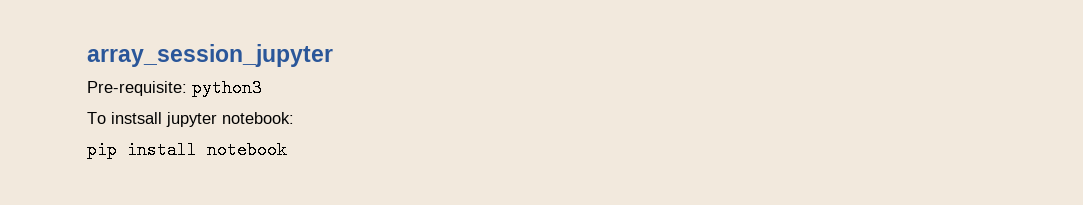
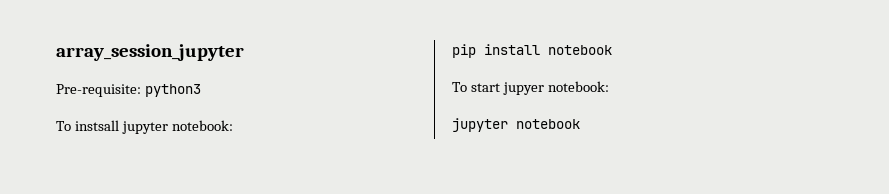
(287, 150) none -> [452,81,609,95] [452,118,580,132] // To start jupyer notebook: // jupyter notebook

